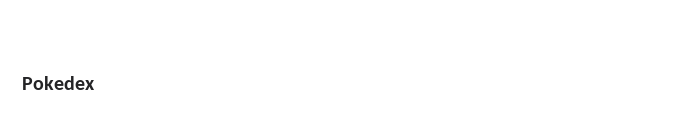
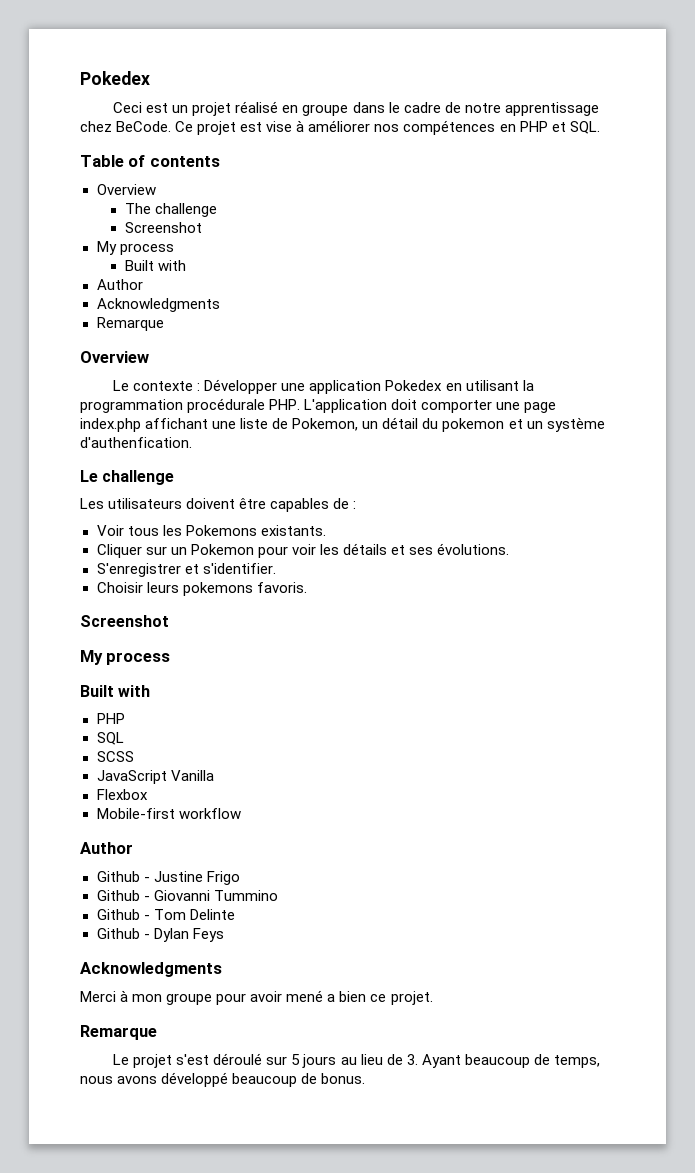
[22,76,95,90] Pokedex -> [80,71,150,85] [113,101,599,116] [80,120,600,135] [80,155,220,167] [96,184,156,195] [124,203,217,217] [124,222,202,233] [96,241,174,255] [124,260,186,271] [96,279,143,290] [96,298,220,312] [96,317,164,331] [80,351,149,363] [113,379,534,394] [80,398,557,413] [80,417,605,432] [80,437,192,448] [80,470,175,485] [80,498,357,512] [96,525,326,536] [96,543,510,558] [96,563,276,577] [96,582,307,596] [80,615,169,627] [80,650,171,665] [80,685,151,697] [96,713,125,724] [96,732,124,745] [96,751,134,762] [96,770,214,784] [96,789,148,800] [96,808,241,819] [80,842,133,854] [96,871,240,885] [96,890,278,901] [96,909,235,920] [96,928,224,942] [80,962,222,977] [80,990,433,1005] [80,1025,157,1040] [113,1053,600,1068] [80,1072,366,1087] Pokedex // Ceci est un projet réalisé en groupe dans le cadre de notre apprentissage chez BeCode. Ce projet est vise à améliorer nos compétences en PHP et SQL. // Table of contents // Overview // The challenge // Screenshot // My process // Built with // Author // Acknowledgments // Remarque // Overview // Le contexte : Développer une application Pokedex en utilisant la programmation procédurale PHP. L'application doit comporter une page index.php affichant une liste de Pokemon, un détail du pokemon et un système d'authenfication. // Le challenge // Les utilisateurs doivent être capables de : // Voir tous les Pokemons existants. // Cliquer sur un Pokemon pour voir les détails et ses évolutions. // S'enregistrer et s'identifier. // Choisir leurs pokemons favoris. // Screenshot // My process // Built with // PHP // SQL // SCSS // JavaScript Vanilla // Flexbox // Mobile-first workflow // Author // Github - Justine Frigo // Github - Giovanni Tummino // Github - Tom Delinte // Github - Dylan Feys // Acknowledgments // Merci à mon groupe pour avoir mené a bien ce projet. // Remarque // Le projet s'est déroulé sur 5 jours au lieu de 3. Ayant beaucoup de temps, nous avons développé beaucoup de bonus.

